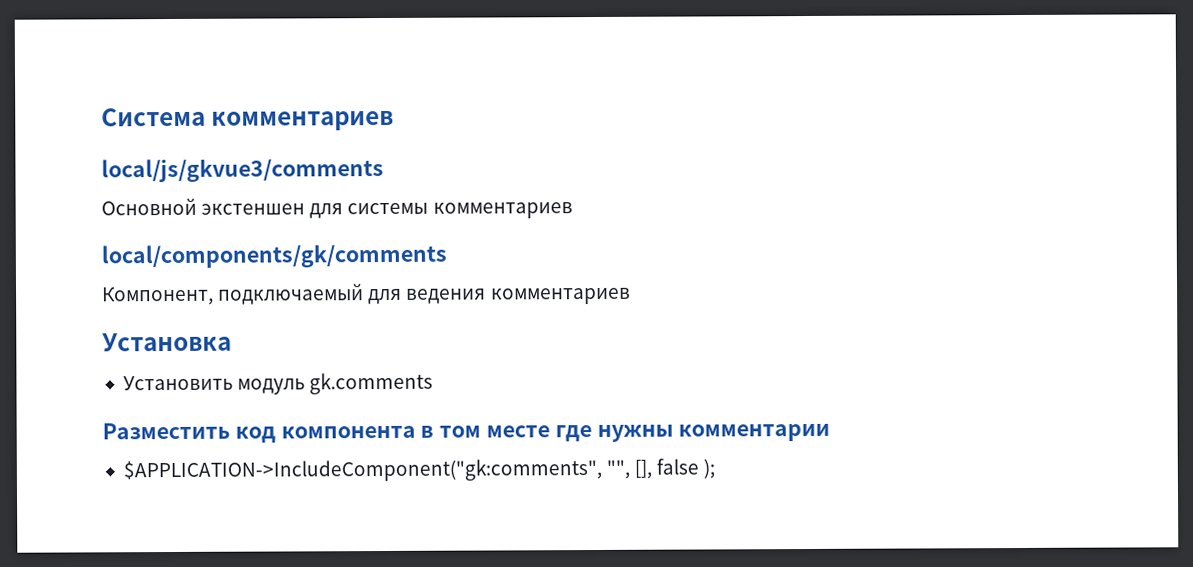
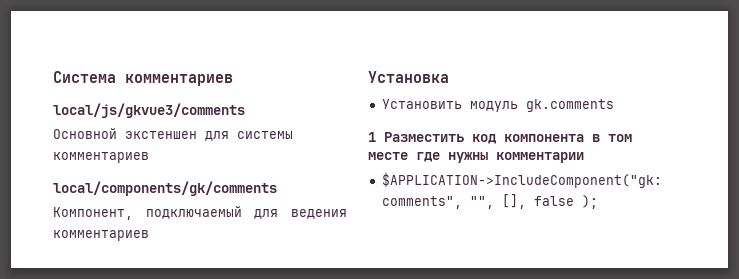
(434, 383) none -> [368,132,376,142] 1

